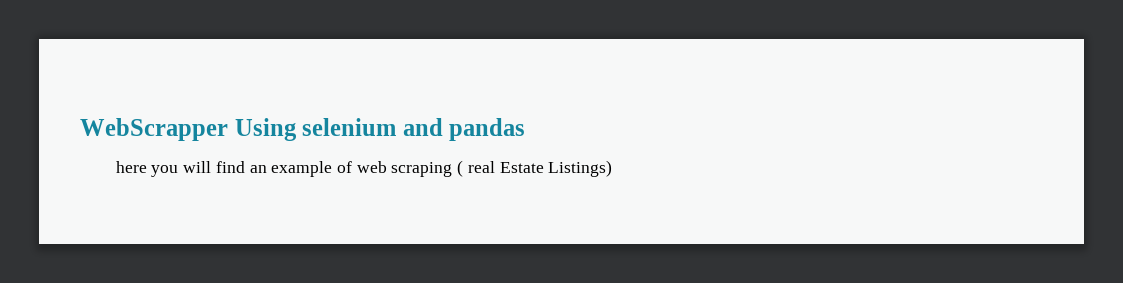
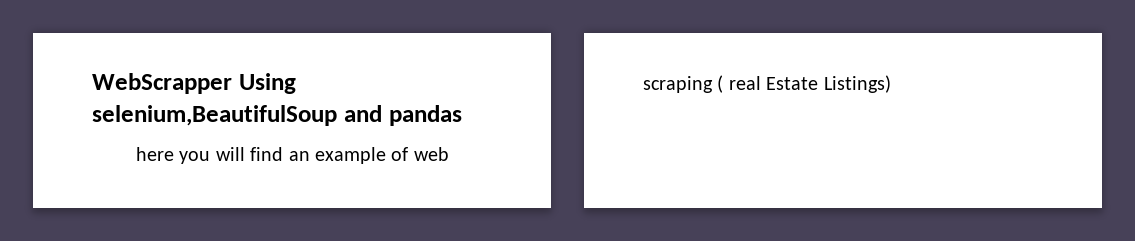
[302,118,397,136] selenium -> [92,105,337,126] selenium,BeautifulSoup

